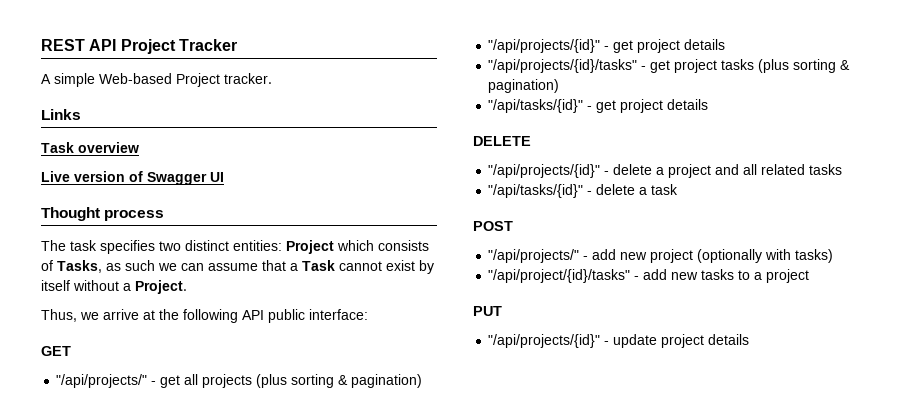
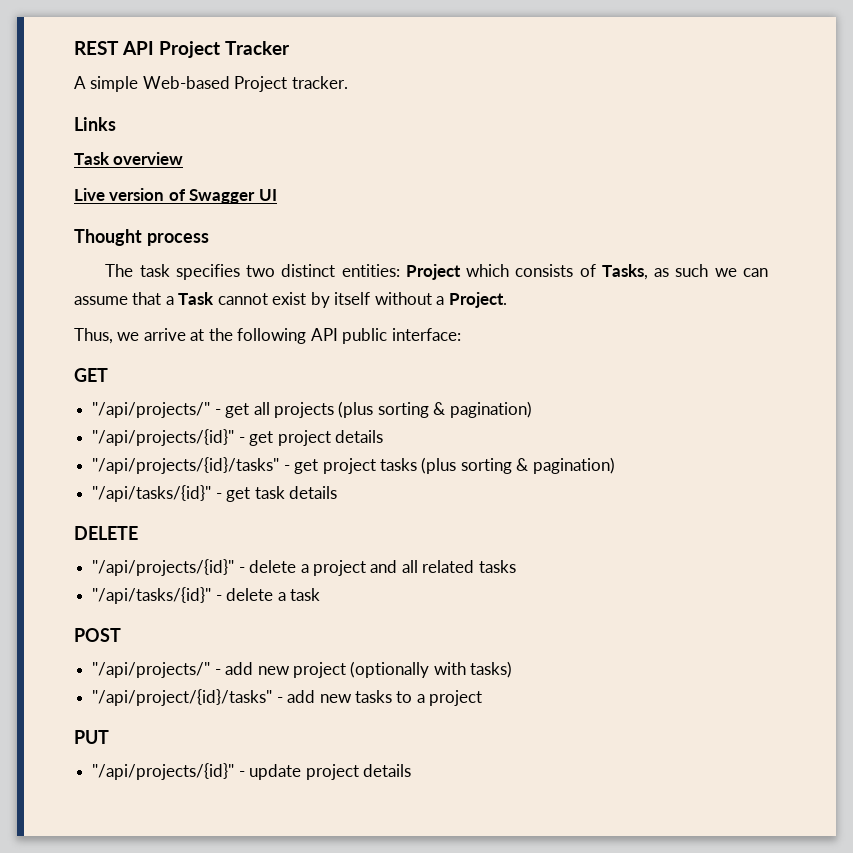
[620,99,664,113] project -> [254,486,285,499] task

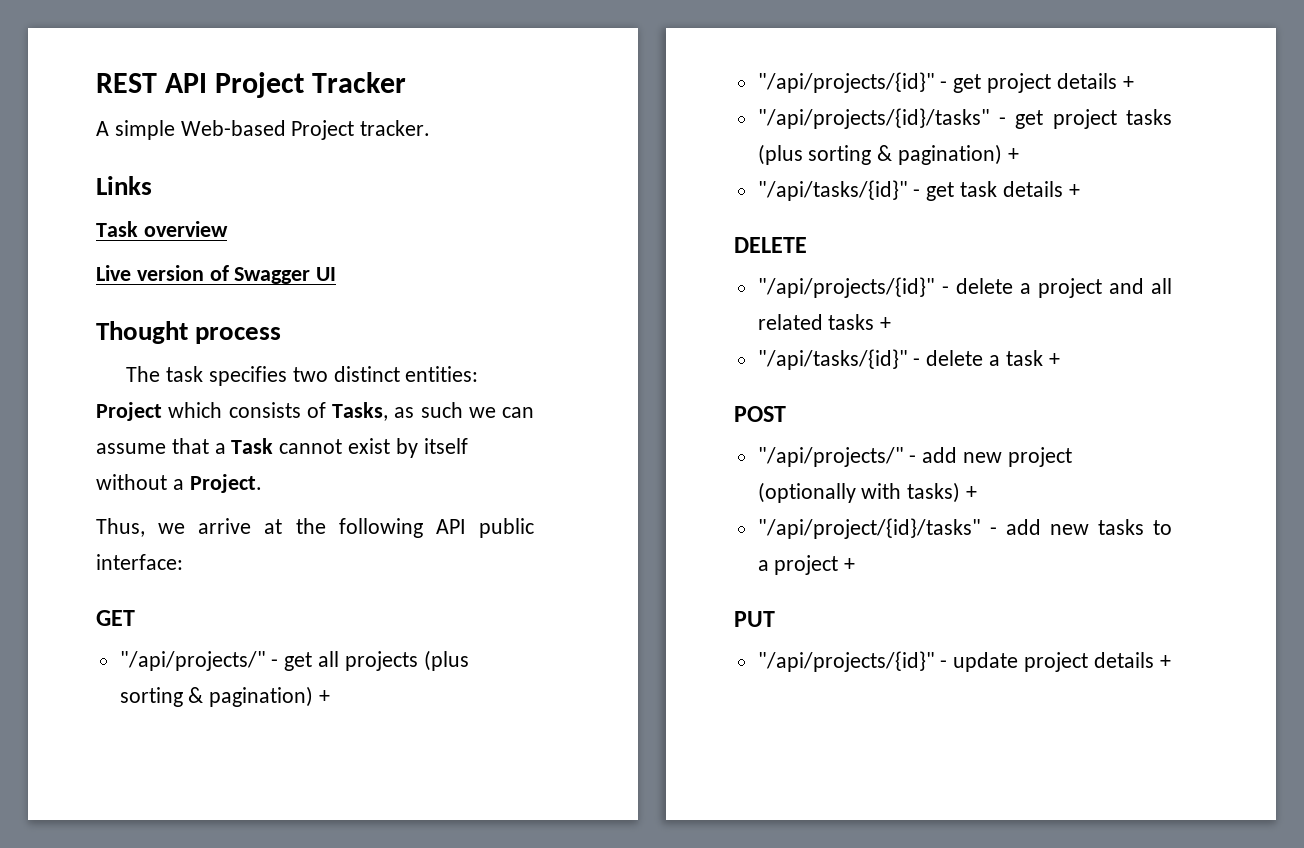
(532, 409) none -> [319,690,331,703] +
(383, 436) none -> [1122,76,1134,89] +
(615, 465) none -> [1007,148,1019,161] +
(337, 492) none -> [1068,184,1080,197] +
(516, 566) none -> [880,317,892,330] +
(320, 594) none -> [1048,353,1060,366] +
(513, 669) none -> [966,486,978,499] +
(483, 698) none -> [844,558,856,571] +
(411, 770) none -> [1159,655,1171,668] +

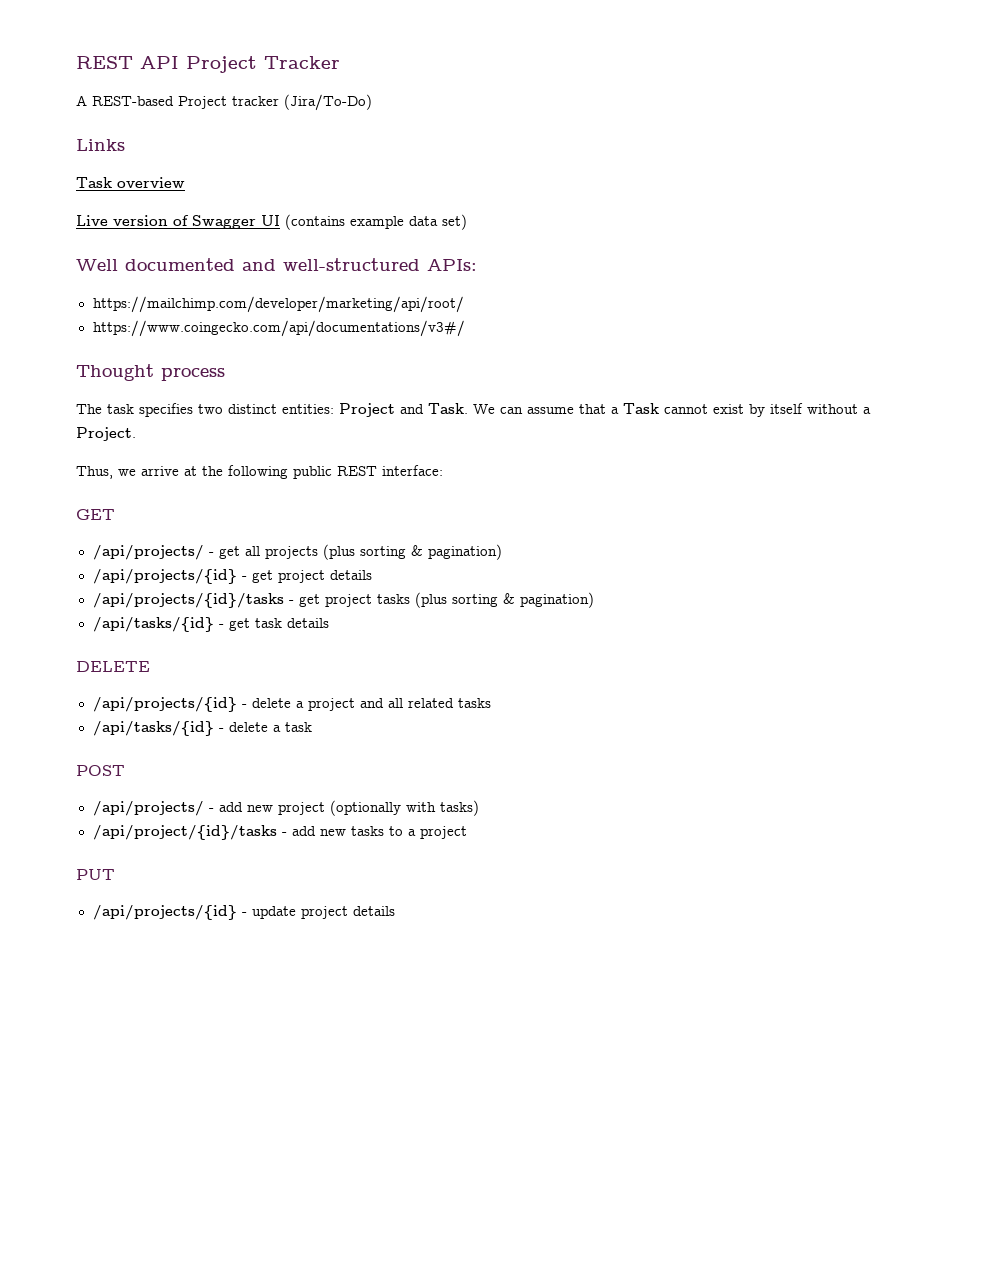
[114,120,431,140] simple Web-based Project tracker. -> [92,94,372,111] REST-based Project tracker (Jira/To-Do)
(337, 274) none -> [285,214,467,230] [76,258,477,271] [92,296,464,313] [92,320,465,337] (contains example data set) // Well documented and well-structured APIs: // https://mailchimp.com/developer/marketing/api/root/ // https://www.coingecko.com/api/documentations/v3#/
[168,402,496,421] which consists of Tasks, as such we -> [400,403,495,414] and Task. We
[435,518,534,538] API public -> [293,466,377,479] public REST
[119,651,266,671] "/api/projects/" -> [92,545,204,560] /api/projects/
[319,690,331,703] [757,72,935,93] + // "/api/projects/{id}" -> [92,569,237,584] // /api/projects/{id}
[1122,76,1134,89] [757,108,990,129] + // "/api/projects/{id}/tasks" -> [92,593,284,608] // /api/projects/{id}/tasks
[1007,148,1019,161] [757,180,908,201] + // "/api/tasks/{id}" -> [92,617,214,632] // /api/tasks/{id}
[1068,184,1080,197] + -> (329, 623) none
[757,277,935,298] "/api/projects/{id}" -> [92,697,237,712] /api/projects/{id}
[880,317,892,330] [757,349,908,370] + // "/api/tasks/{id}" -> [92,721,214,736] // /api/tasks/{id}
[1048,353,1060,366] + -> (312, 727) none
[757,447,904,467] "/api/projects/" -> [92,801,204,816] /api/projects/
[966,486,978,499] [757,518,981,539] + // "/api/project/{id}/tasks" -> [92,825,277,840] // /api/project/{id}/tasks
[844,558,856,571] + -> (467, 832) none
[757,651,935,672] "/api/projects/{id}" -> [92,905,237,920] /api/projects/{id}
[1159,655,1171,668] + -> (395, 911) none

